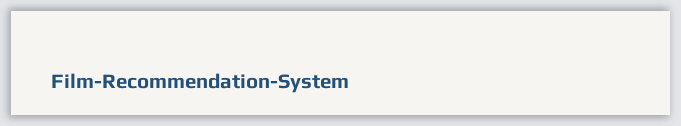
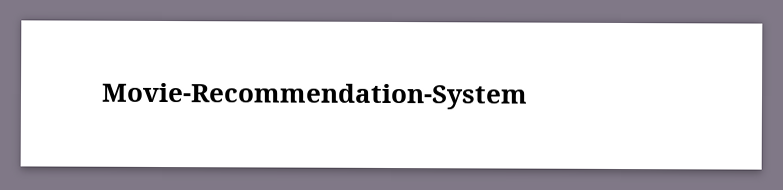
[51,73,349,93] Film-Recommendation-System -> [101,82,528,110] Movie-Recommendation-System

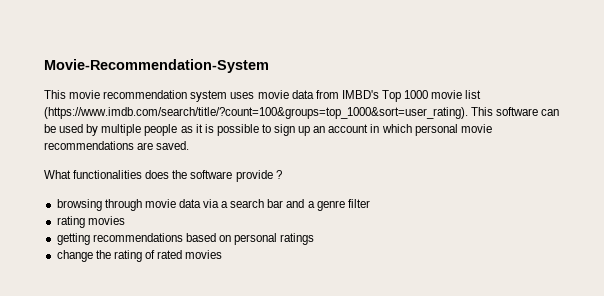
(528, 96) none -> [44,90,482,102] [44,107,560,119] [44,124,492,136] [44,141,190,150] [44,170,282,182] [56,199,370,211] [56,216,125,228] [56,233,315,245] [56,250,223,262] // This movie recommendation system uses movie data from IMBD's Top 1000 movie list (https://www.imdb.com/search/title/?count=100&groups=top_1000&sort=user_rating). This software can be used by multiple people as it is possible to sign up an account in which personal movie recommendations are saved. // What functionalities does the software provide ? // browsing through movie data via a search bar and a genre filter // rating movies // getting recommendations based on personal ratings // change the rating of rated movies

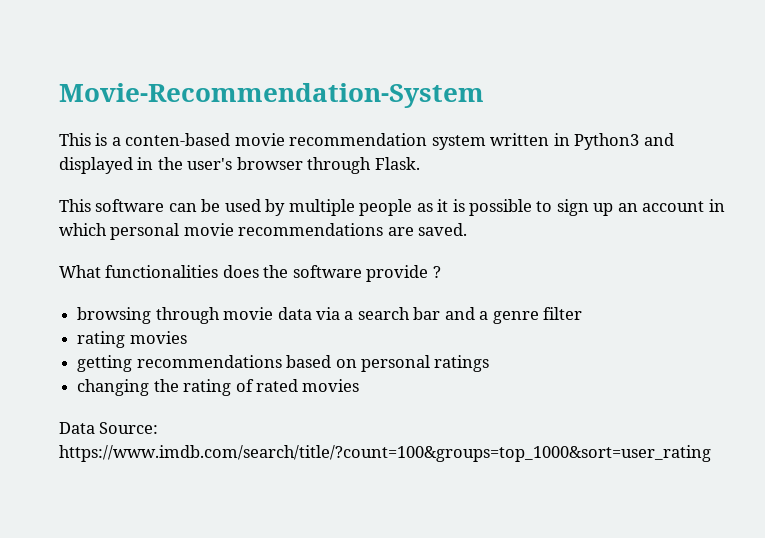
[69,90,482,102] [44,107,468,119] movie recommendation system uses movie data from IMBD's Top 1000 movie list (https://www.imdb.com/search/title/?count=100&groups=top_1000&sort=user_rating). -> [95,133,674,150] [59,157,420,174] is a conten-based movie recommendation system written in Python3 and displayed in the user's browser through Flask. //
[56,250,93,262] change -> [77,379,150,396] changing
(223, 254) none -> [59,422,159,434] [59,445,711,462] // Data Source: https://www.imdb.com/search/title/?count=100&groups=top_1000&sort=user_rating

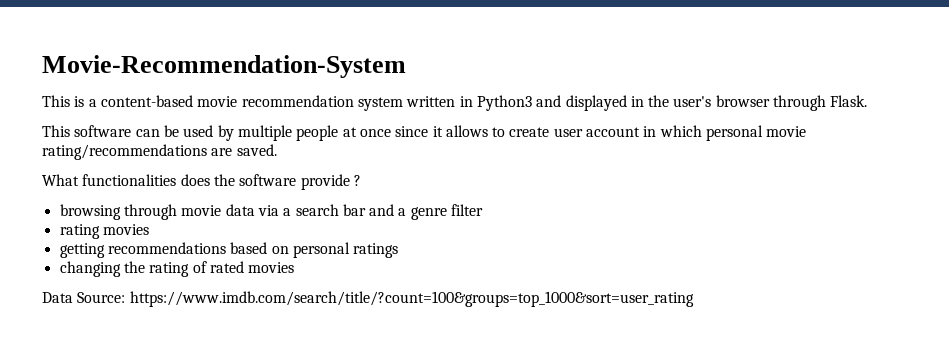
[125,133,231,146] conten-based -> [100,95,193,107] content-based
[416,199,638,216] as it is possible to sign up an -> [342,125,583,137] at once since it allows to create user
[238,223,384,236] recommendations -> [42,144,207,160] rating/recommendations

